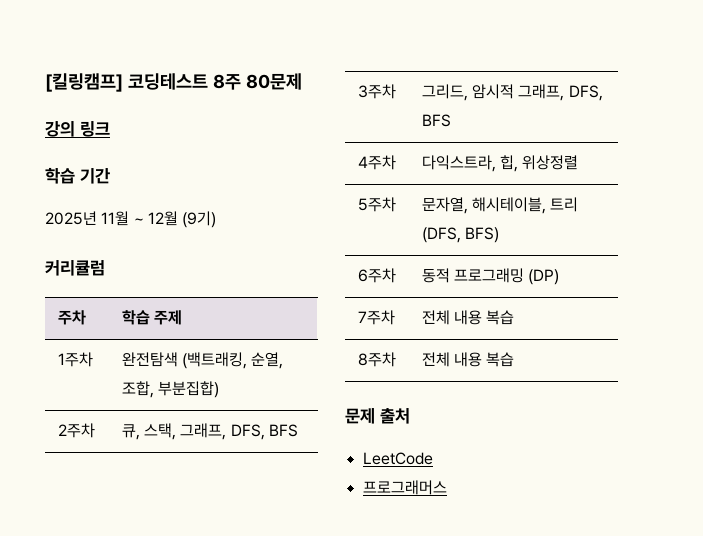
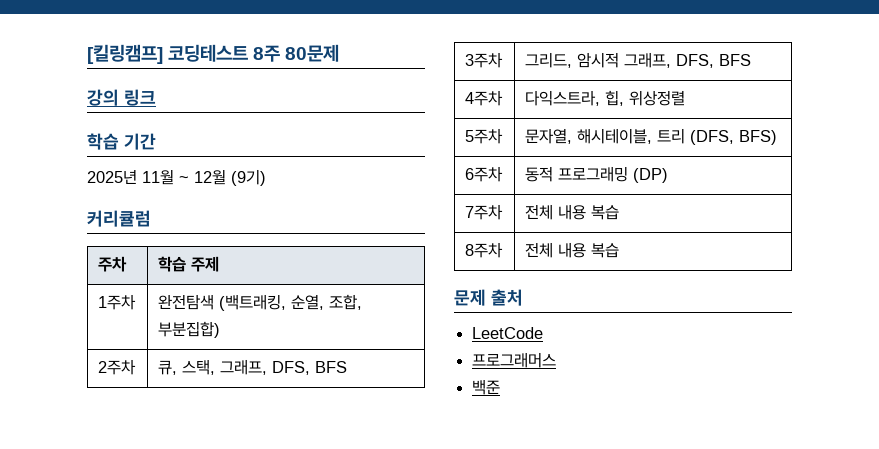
(447, 487) none -> [472,380,501,395] // 백준

